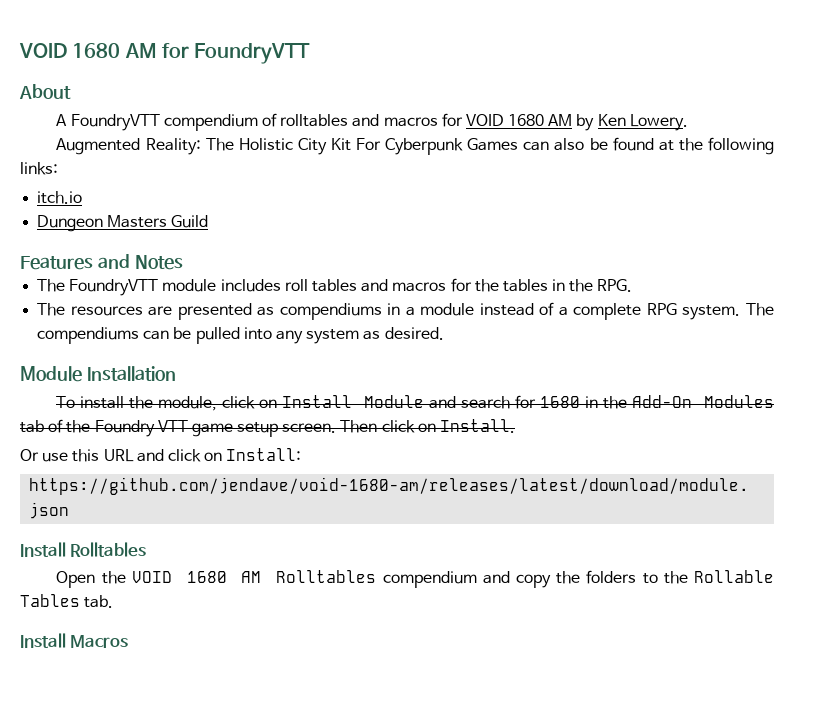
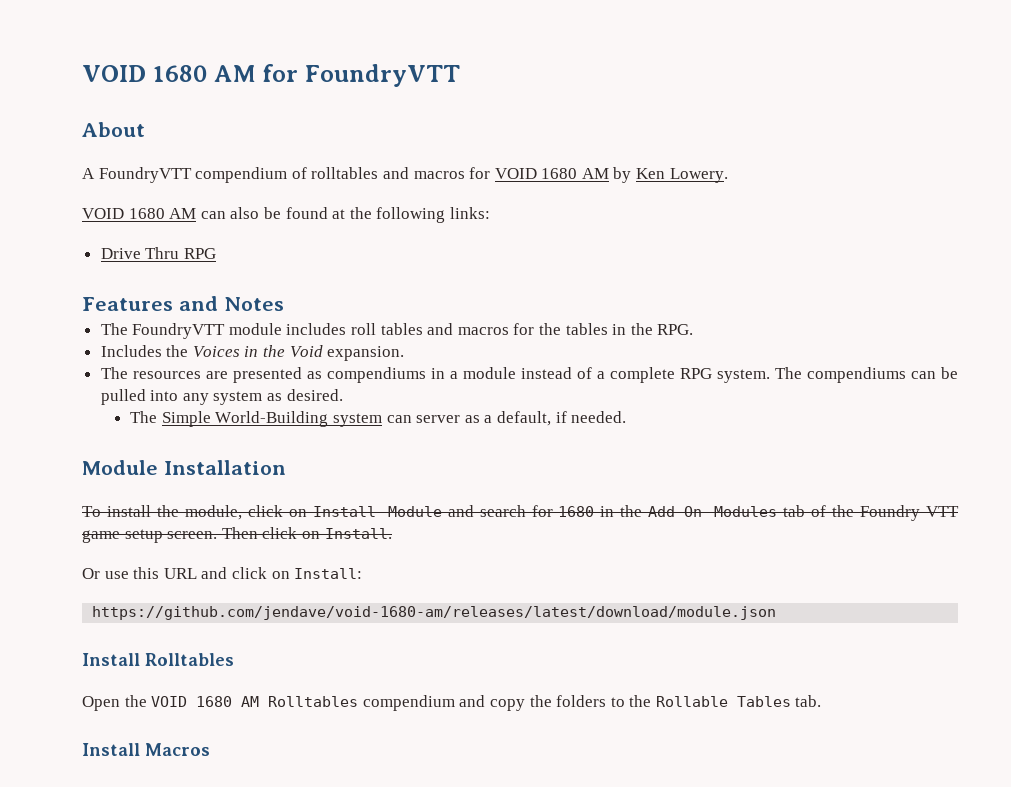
[56,138,519,155] Augmented Reality: The Holistic City Kit For Cyberpunk Games -> [82,208,197,219] VOID 1680 AM
[37,191,83,204] [37,215,209,232] itch.io // Dungeon Masters Guild -> [100,247,216,259] Drive Thru RPG
(633, 285) none -> [100,345,405,361] // Includes the Voices in the Void expansion.
(444, 333) none -> [130,411,627,427] // The Simple World-Building system can server as a default, if needed.

